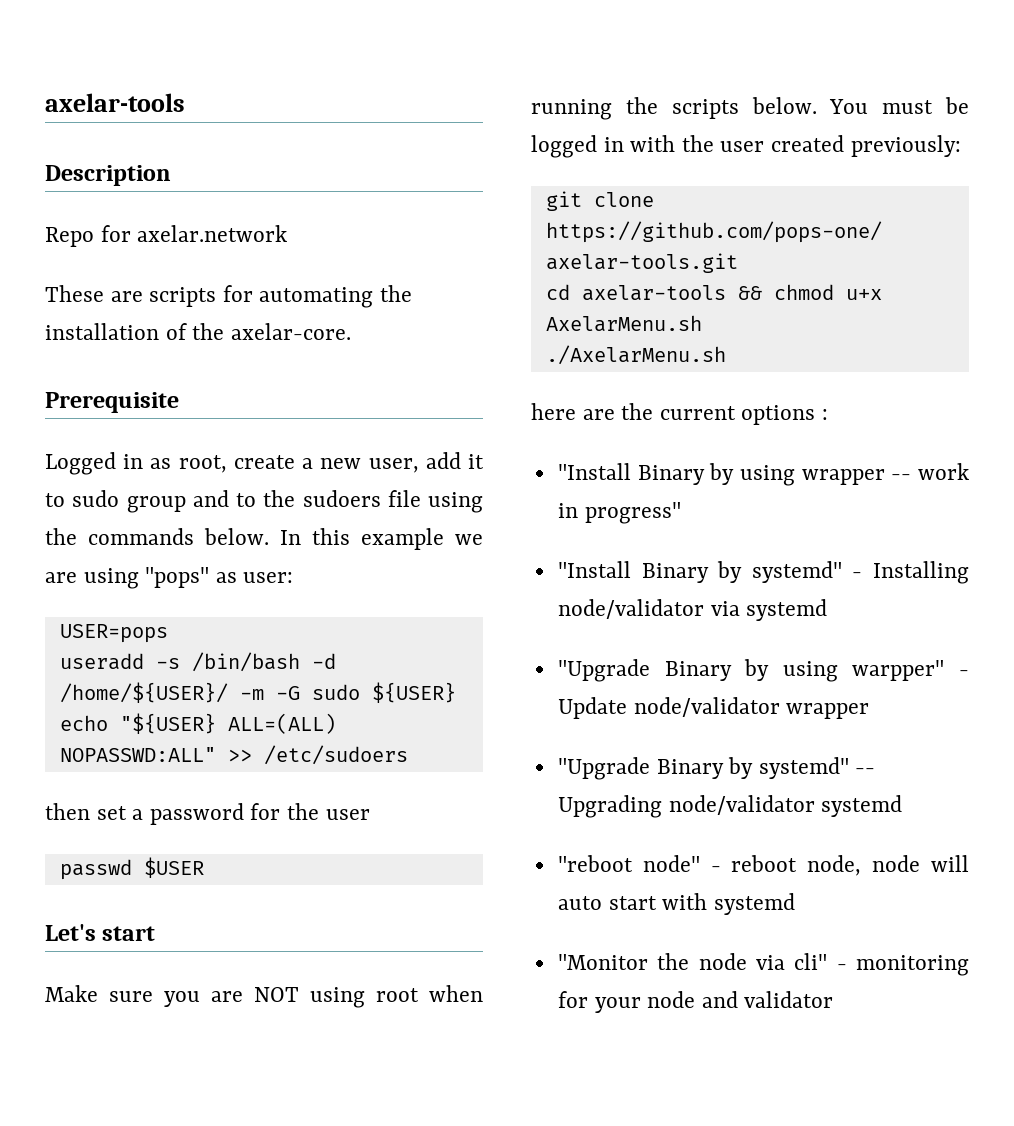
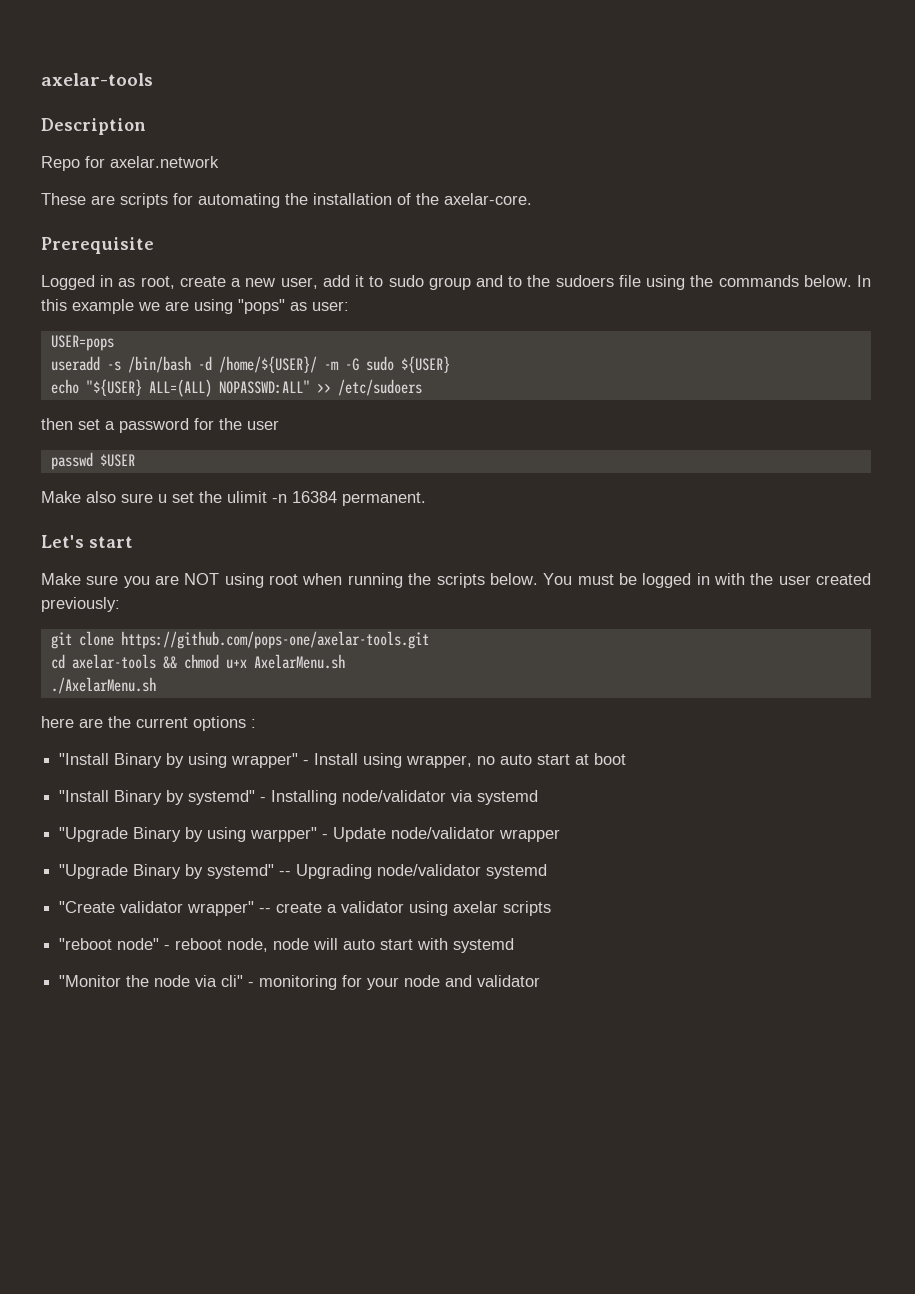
(204, 867) none -> [41,491,426,506] // Make also sure u set the ulimit -n 16384 permanent.
[801,463,969,485] [557,502,681,524] wrapper -- work in progress" -> [231,753,627,768] wrapper" - Install using wrapper, no auto start at boot
(903, 806) none -> [59,901,552,916] // "Create validator wrapper" -- create a validator using axelar scripts

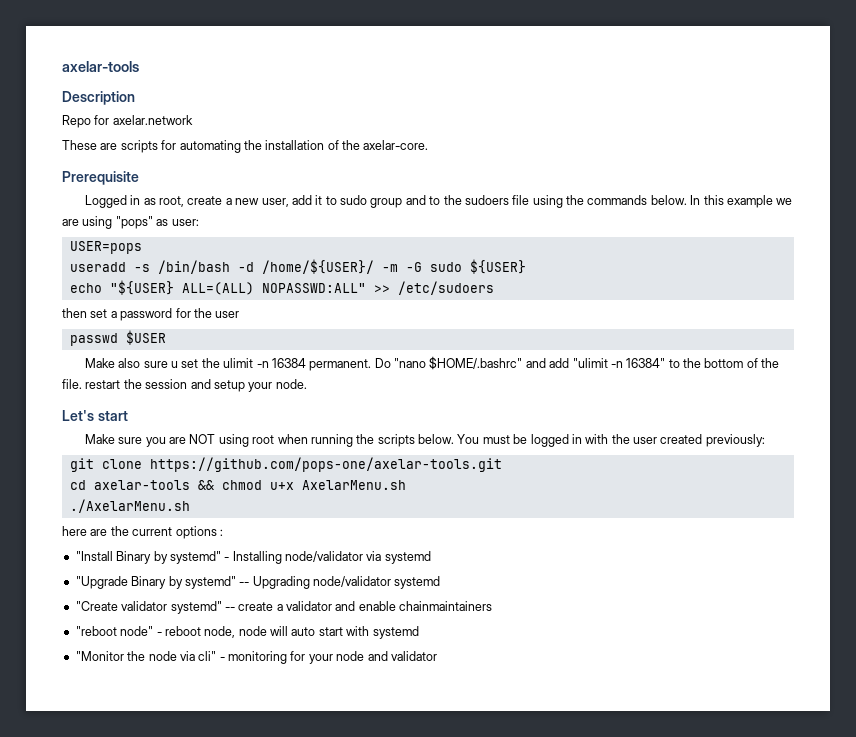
(426, 499) none -> [374,356,780,370] [62,379,307,392] Do "nano $HOME/.bashrc" and add "ulimit -n 16384" to the bottom of the file. restart the session and setup your node.
[59,753,627,768] // "Install Binary by using wrapper" - Install using wrapper, no auto start at boot -> (223, 532) none
[59,827,561,842] // "Upgrade Binary by using warpper" - Update node/validator wrapper -> (431, 557) none
[187,901,255,916] wrapper" -> [170,601,222,614] systemd"
[409,901,552,916] using axelar scripts -> [335,601,493,611] and enable chainmaintainers

